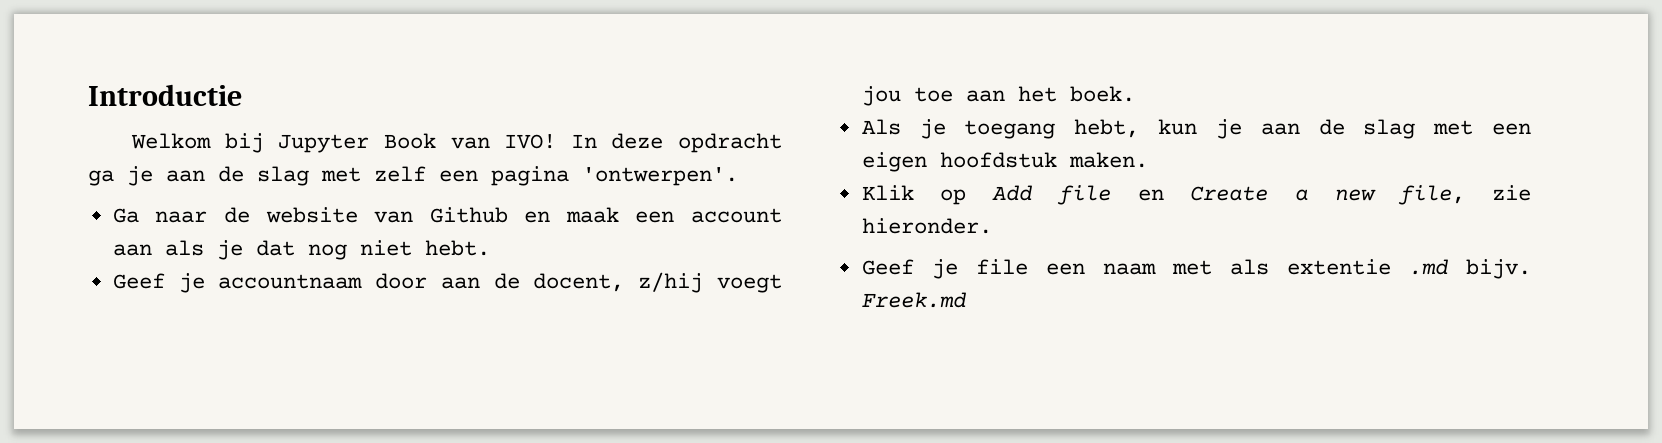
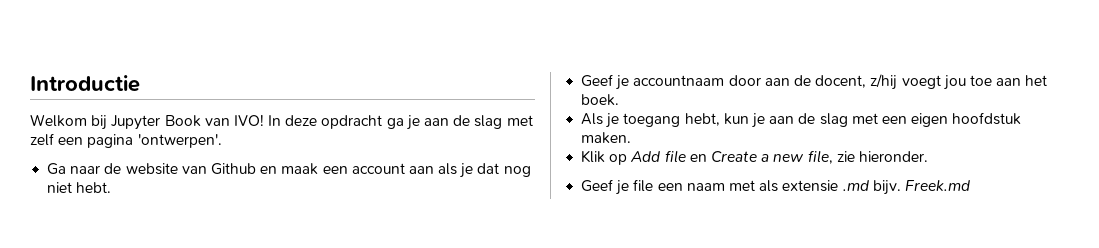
[1286,259,1391,275] extentie -> [782,180,839,192] extensie

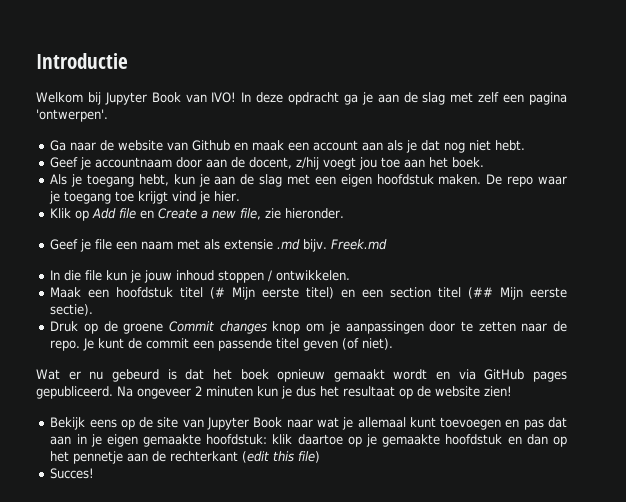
(632, 138) none -> [486,174,567,187] [49,191,241,204] De repo waar je toegang toe krijgt vind je hier.
(970, 185) none -> [50,270,351,283] [50,287,568,300] [50,304,94,316] [50,321,567,334] [50,338,394,351] [36,369,568,382] [36,386,512,399] [50,417,567,430] [50,434,567,447] [50,451,321,464] [50,468,95,479] // In die file kun je jouw inhoud stoppen / ontwikkelen. // Maak een hoofdstuk titel (# Mijn eerste titel) en een section titel (## Mijn eerste sectie). // Druk op de groene Commit changes knop om je aanpassingen door te zetten naar de repo. Je kunt de commit een passende titel geven (of niet). // Wat er nu gebeurd is dat het boek opnieuw gemaakt wordt en via GitHub pages gepubliceerd. Na ongeveer 2 minuten kun je dus het resultaat op de website zien! // Bekijk eens op de site van Jupyter Book naar wat je allemaal kunt toevoegen en pas dat aan in je eigen gemaakte hoofdstuk: klik daartoe op je gemaakte hoofdstuk en dan op het pennetje aan de rechterkant (edit this file) // Succes!

